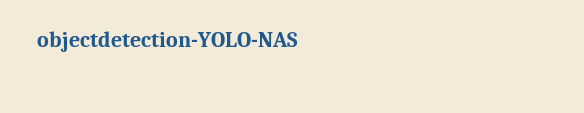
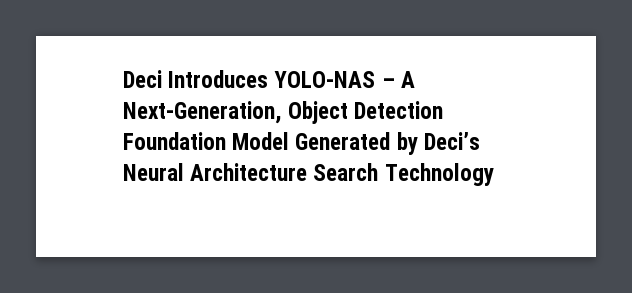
[37,31,298,52] objectdetection-YOLO-NAS -> [123,70,415,88] [123,101,444,124] [123,132,480,155] [123,163,494,186] Deci Introduces YOLO-NAS – A Next-Generation, Object Detection Foundation Model Generated by Deci’s Neural Architecture Search Technology

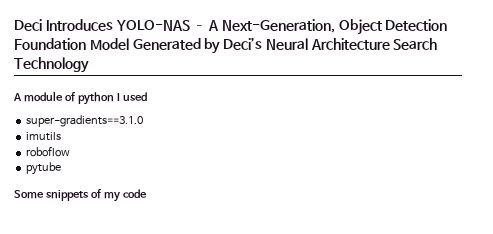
(494, 174) none -> [13,91,147,105] [26,115,144,127] [26,132,62,141] [26,146,71,157] [26,162,62,175] [14,189,147,202] // A module of python I used // super-gradients==3.1.0 // imutils // roboflow // pytube // Some snippets of my code

